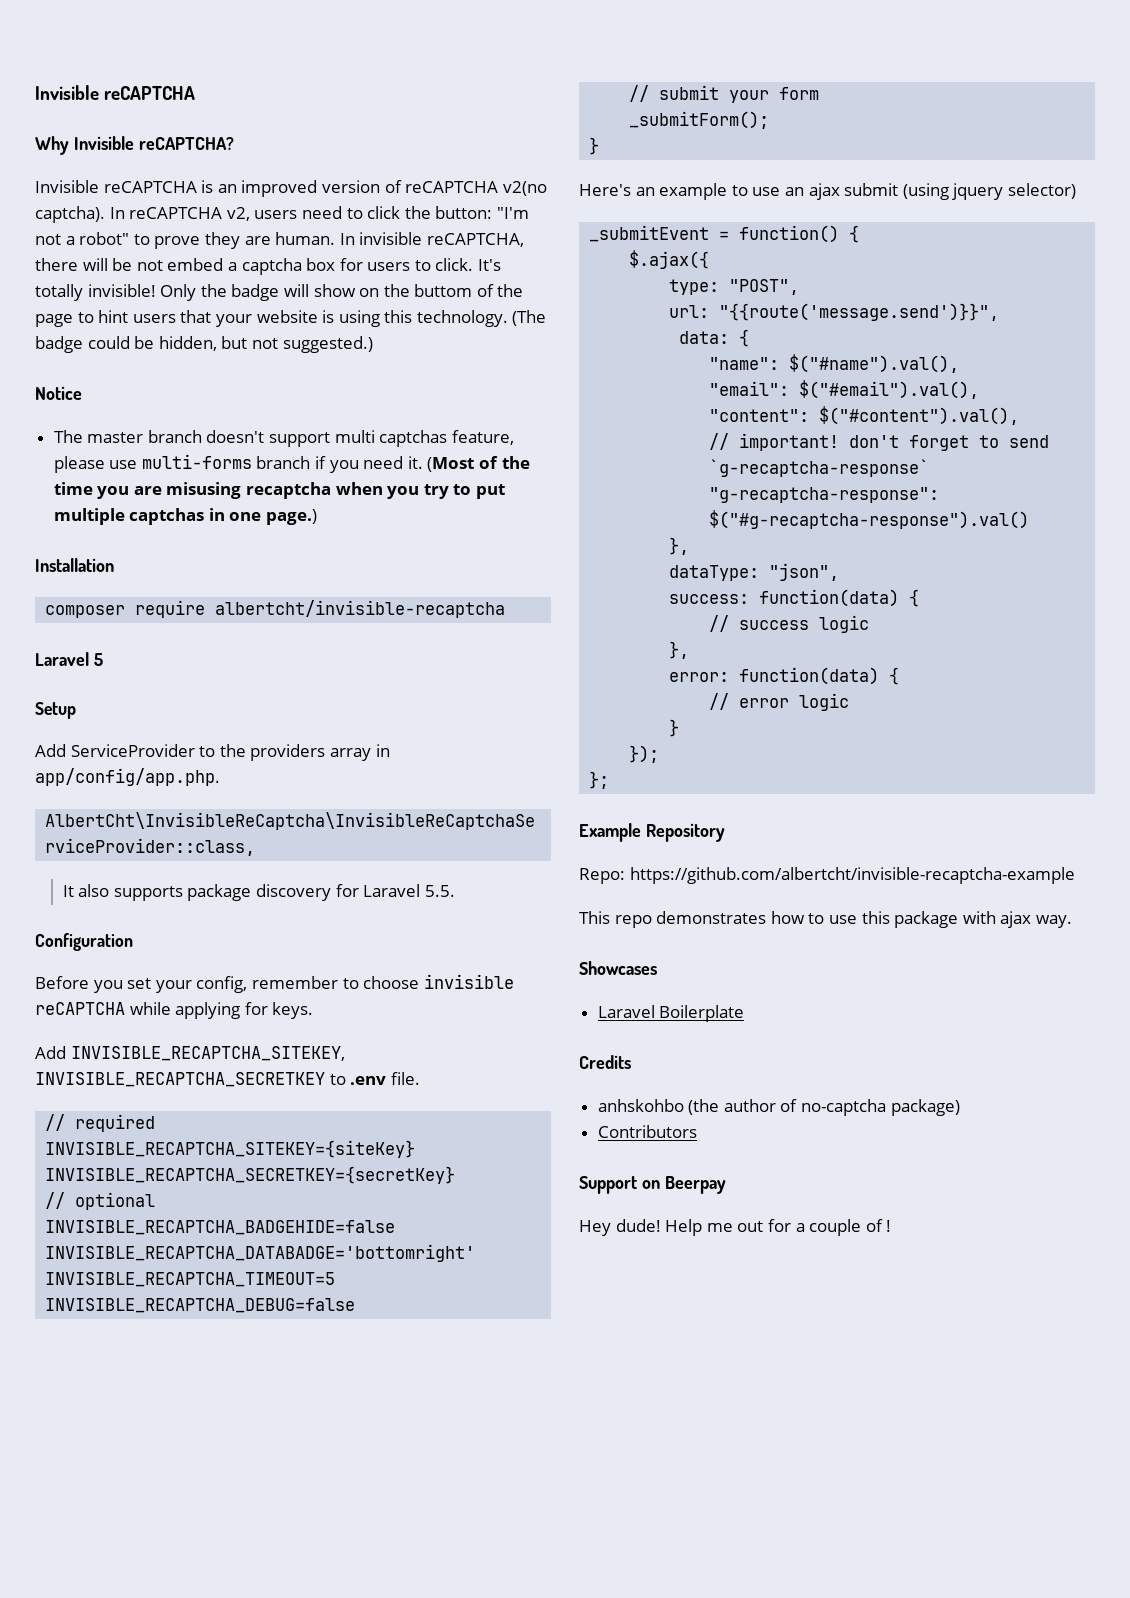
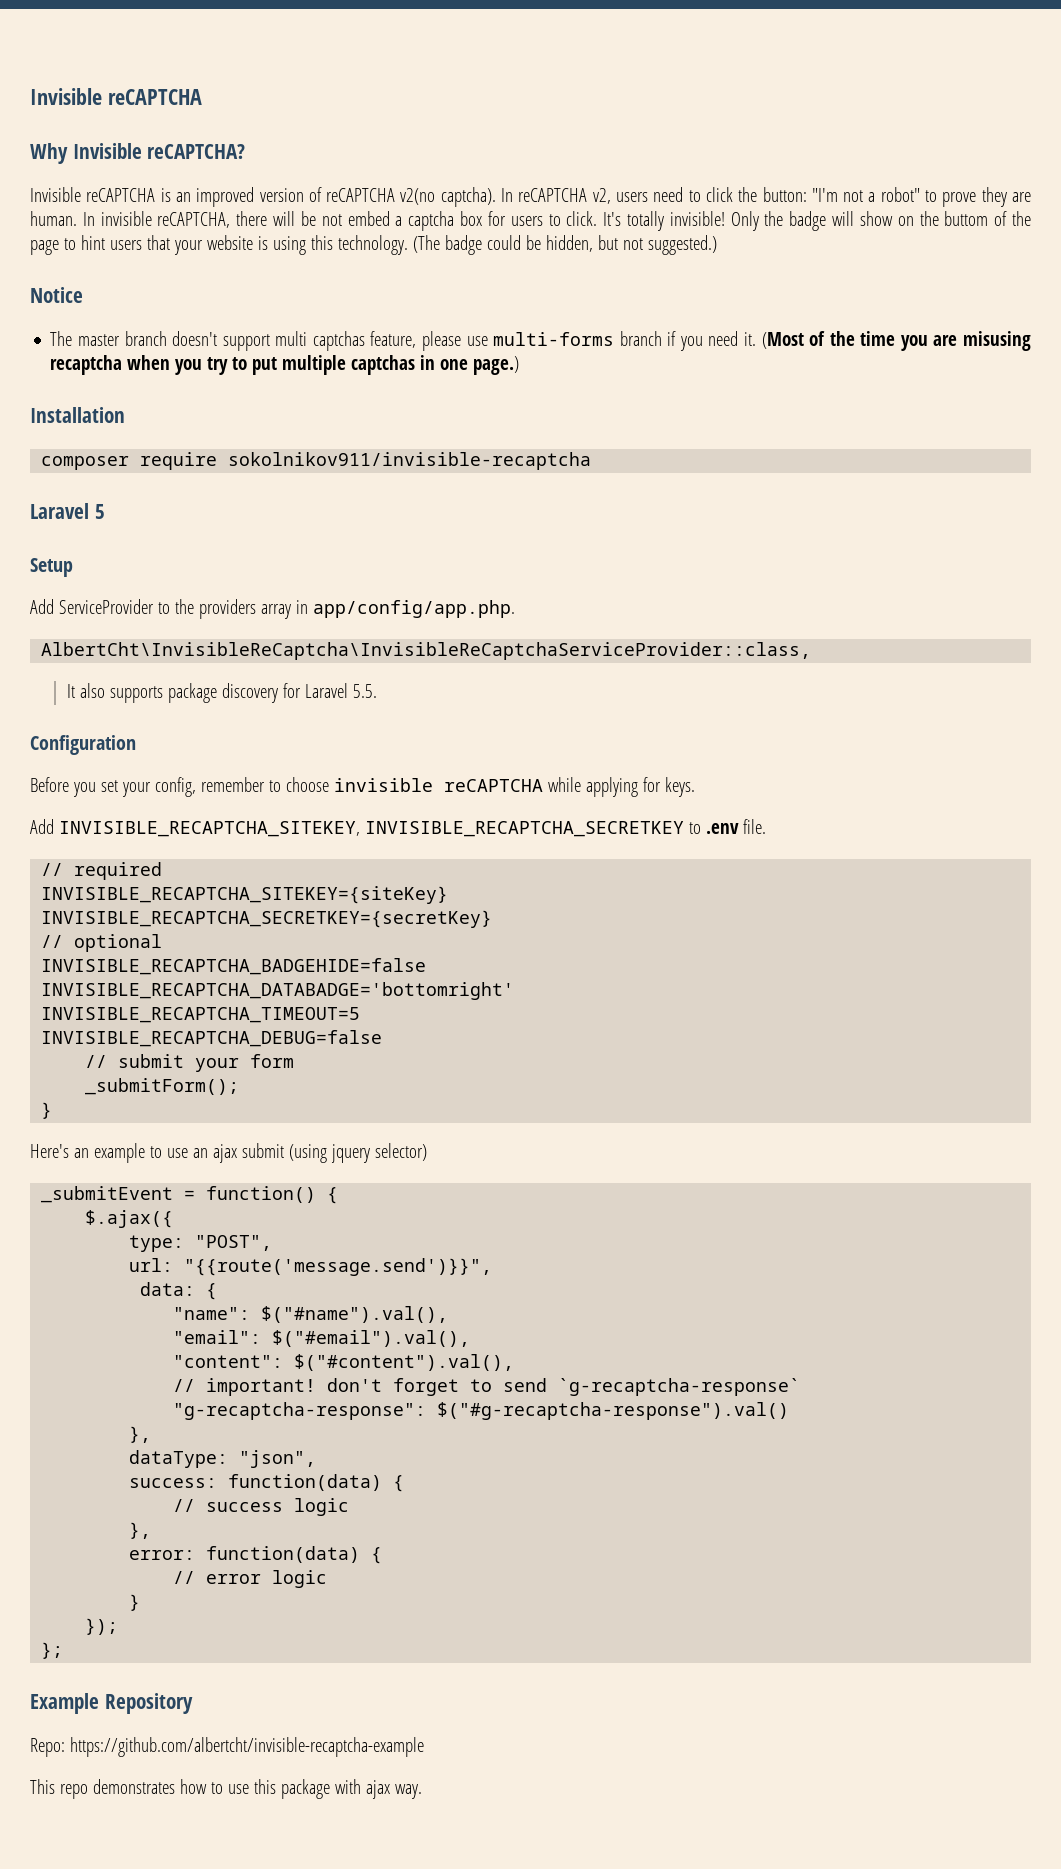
[215,600,506,618] albertcht/invisible-recaptcha -> [228,452,592,470] sokolnikov911/invisible-recaptcha
[579,961,657,975] [597,1005,745,1022] [579,1055,631,1069] [597,1099,960,1116] [597,1125,697,1138] [579,1176,726,1194] [579,1219,892,1236] // Showcases // Laravel Boilerplate // Credits // anhskohbo (the author of no-captcha package) // Contributors // Support on Beerpay // Hey dude! Help me out for a couple of ! -> (422, 1791) none

